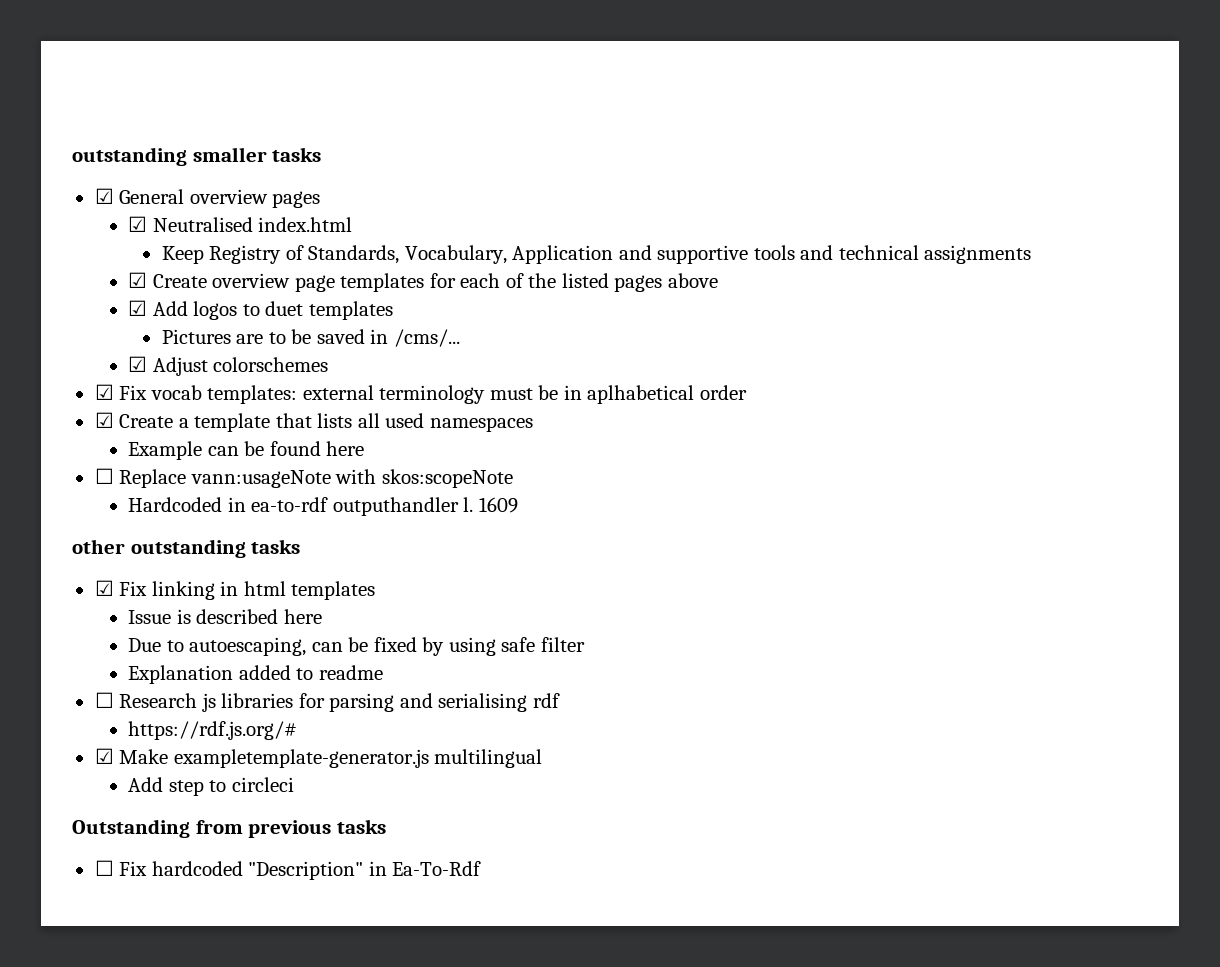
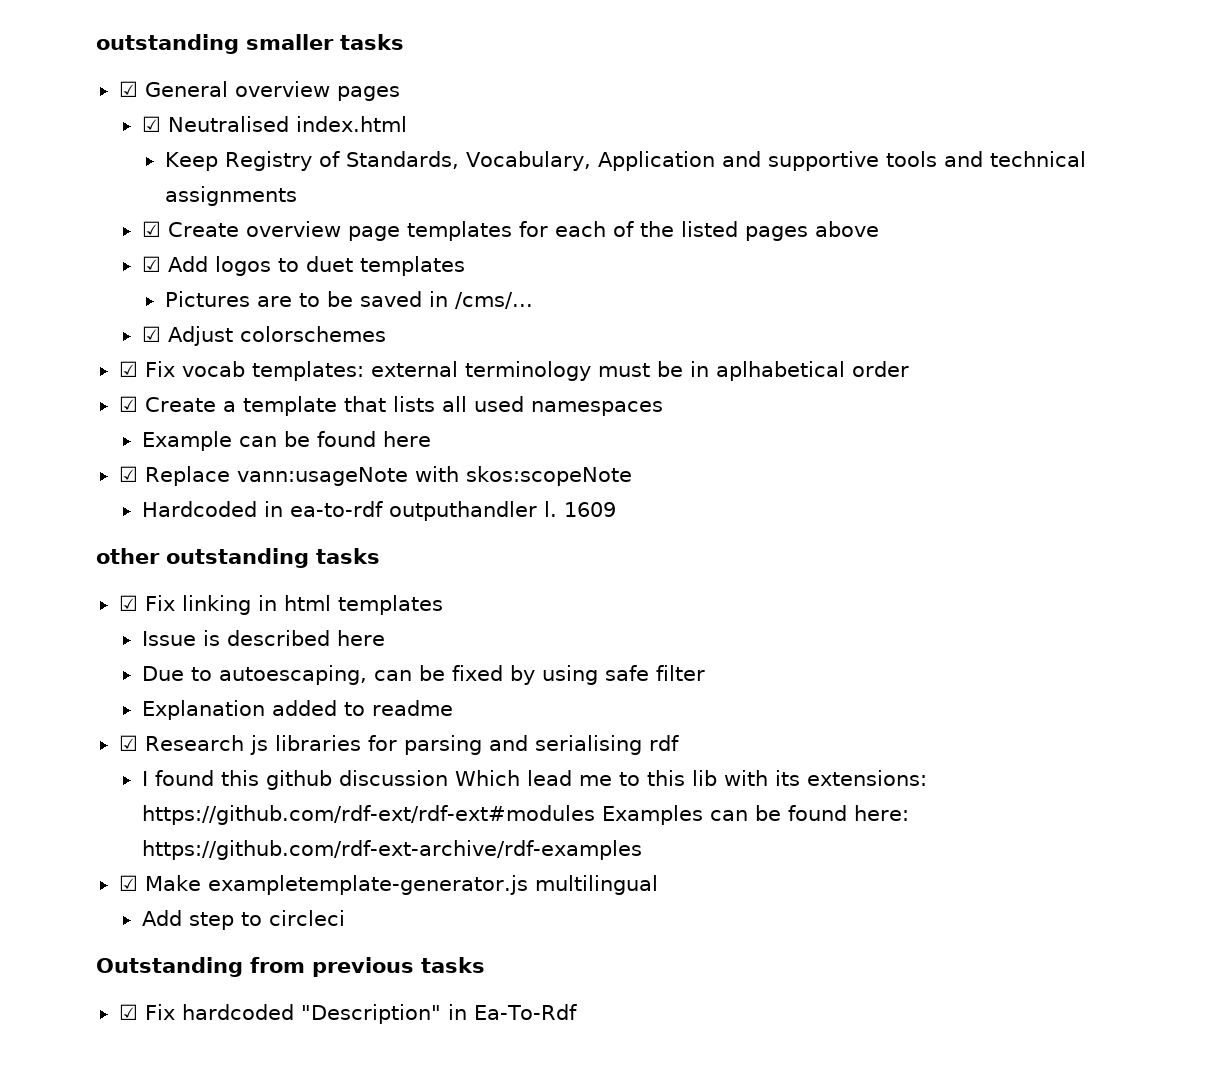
[94,468,114,484] ☐ -> [118,466,138,482] ☑
[94,692,114,708] ☐ -> [118,735,138,751] ☑
[128,721,298,740] https://rdf.js.org/# -> [141,770,927,790] [141,805,909,825] [141,840,642,860] I found this github discussion Which lead me to this lib with its extensions: https://github.com/rdf-ext/rdf-ext#modules Examples can be found here: https://github.com/rdf-ext-archive/rdf-examples
[94,860,114,876] ☐ -> [118,1004,138,1020] ☑

